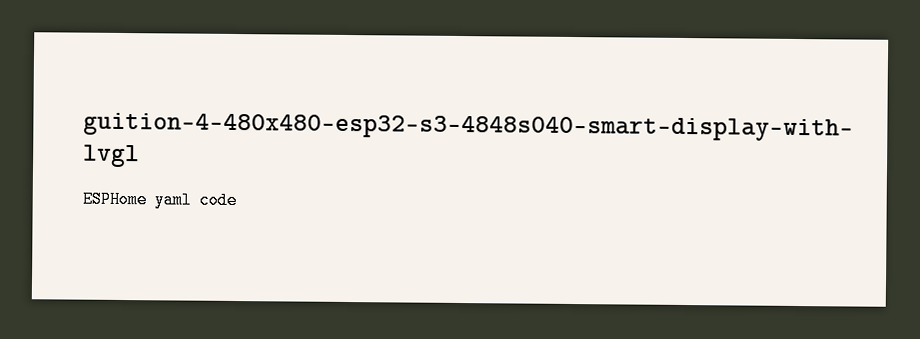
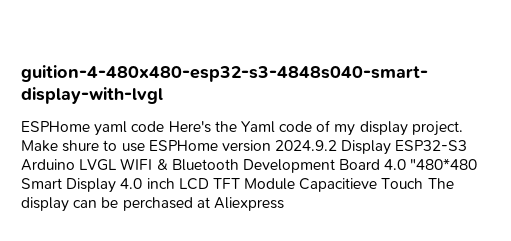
(237, 200) none -> [168,120,463,136] [21,140,468,155] [21,158,478,173] [21,178,454,193] [21,197,284,212] Here's the Yaml code of my display project. Make shure to use ESPHome version 2024.9.2 Display ESP32-S3 Arduino LVGL WIFI & Bluetooth Development Board 4.0 "480*480 Smart Display 4.0 inch LCD TFT Module Capacitieve Touch The display can be perchased at Aliexpress

